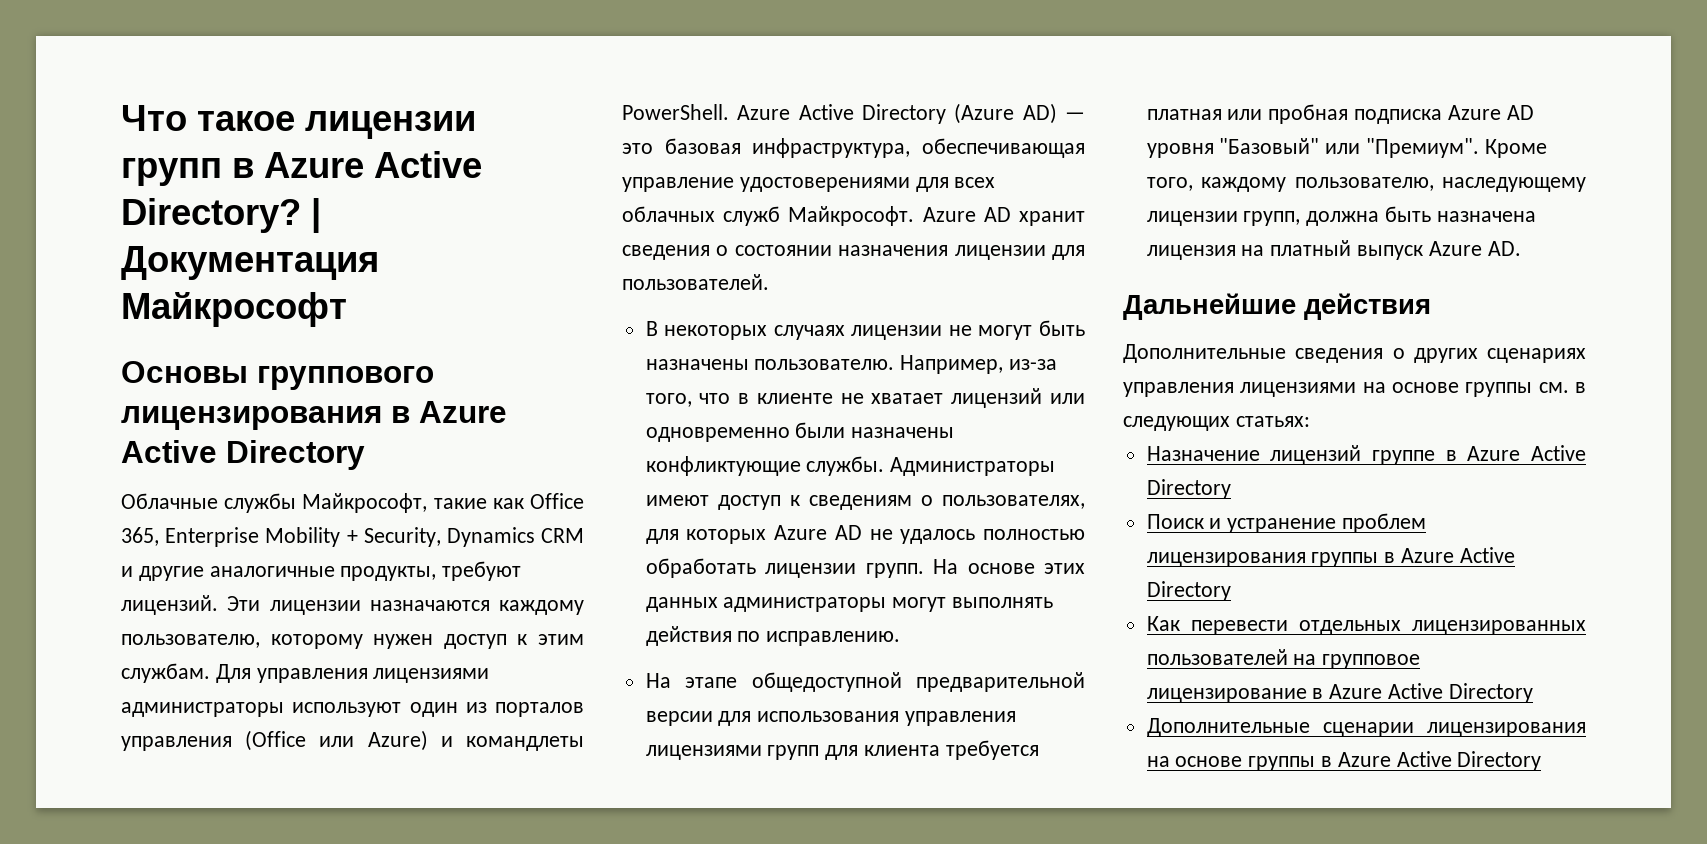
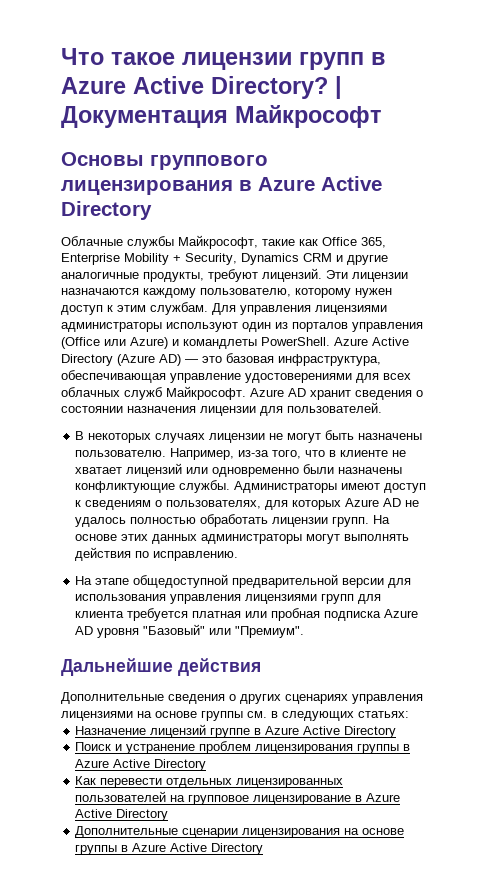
[1484,139,1547,158] [1146,177,1586,192] [1146,206,1536,226] [1146,240,1521,260] Кроме того, каждому пользователю, наследующему лицензии групп, должна быть назначена лицензия на платный выпуск Azure AD. -> (305, 632) none

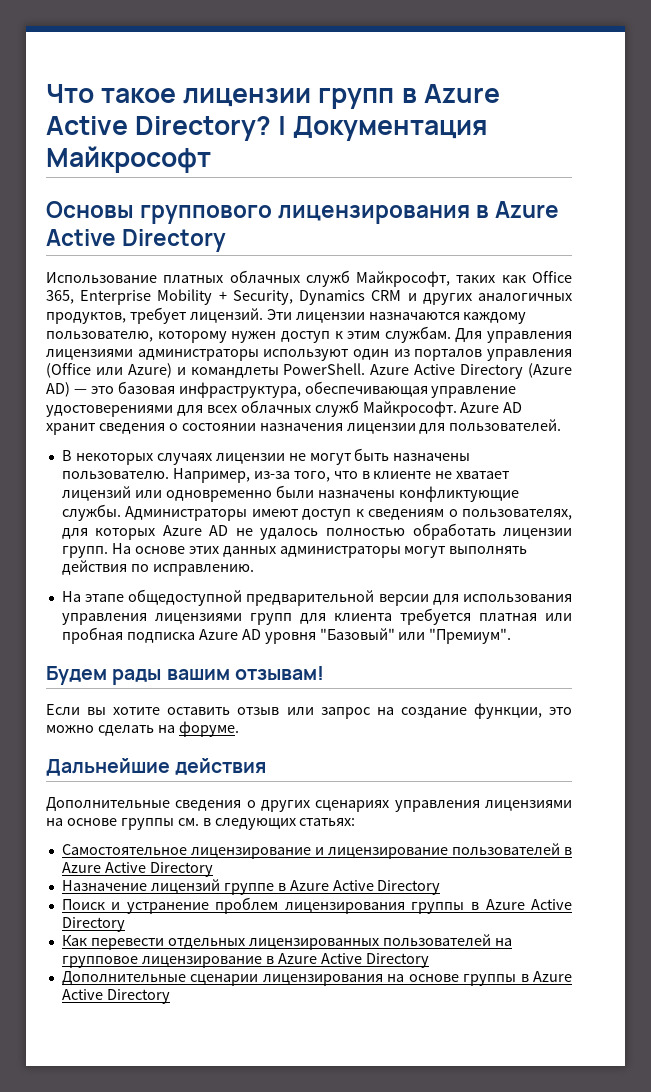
[61,235,295,249] Облачные службы Майкрософт, такие -> [46,270,496,287] Использование платных облачных служб Майкрософт, таких
[347,255,388,265] [61,269,258,282] другие аналогичные продукты, требуют -> [422,293,572,305] [46,307,187,324] других аналогичных продуктов, требует
(305, 632) none -> [46,666,324,685] [46,703,573,719] [46,721,239,737] // Будем рады вашим отзывам! // Если вы хотите оставить отзыв или запрос на создание функции, это можно сделать на форуме.
(409, 714) none -> [61,843,572,859] [61,862,213,877] // Самостоятельное лицензирование и лицензирование пользователей в Azure Active Directory

